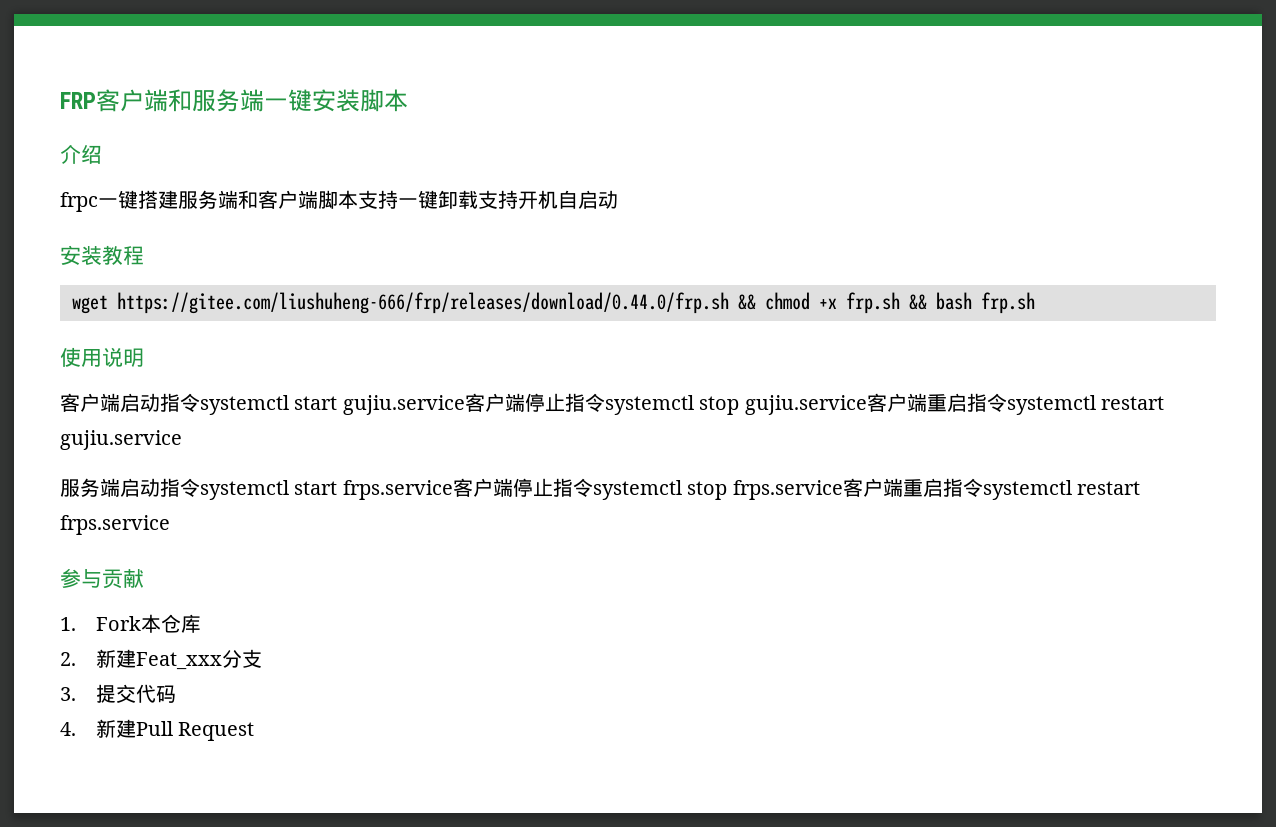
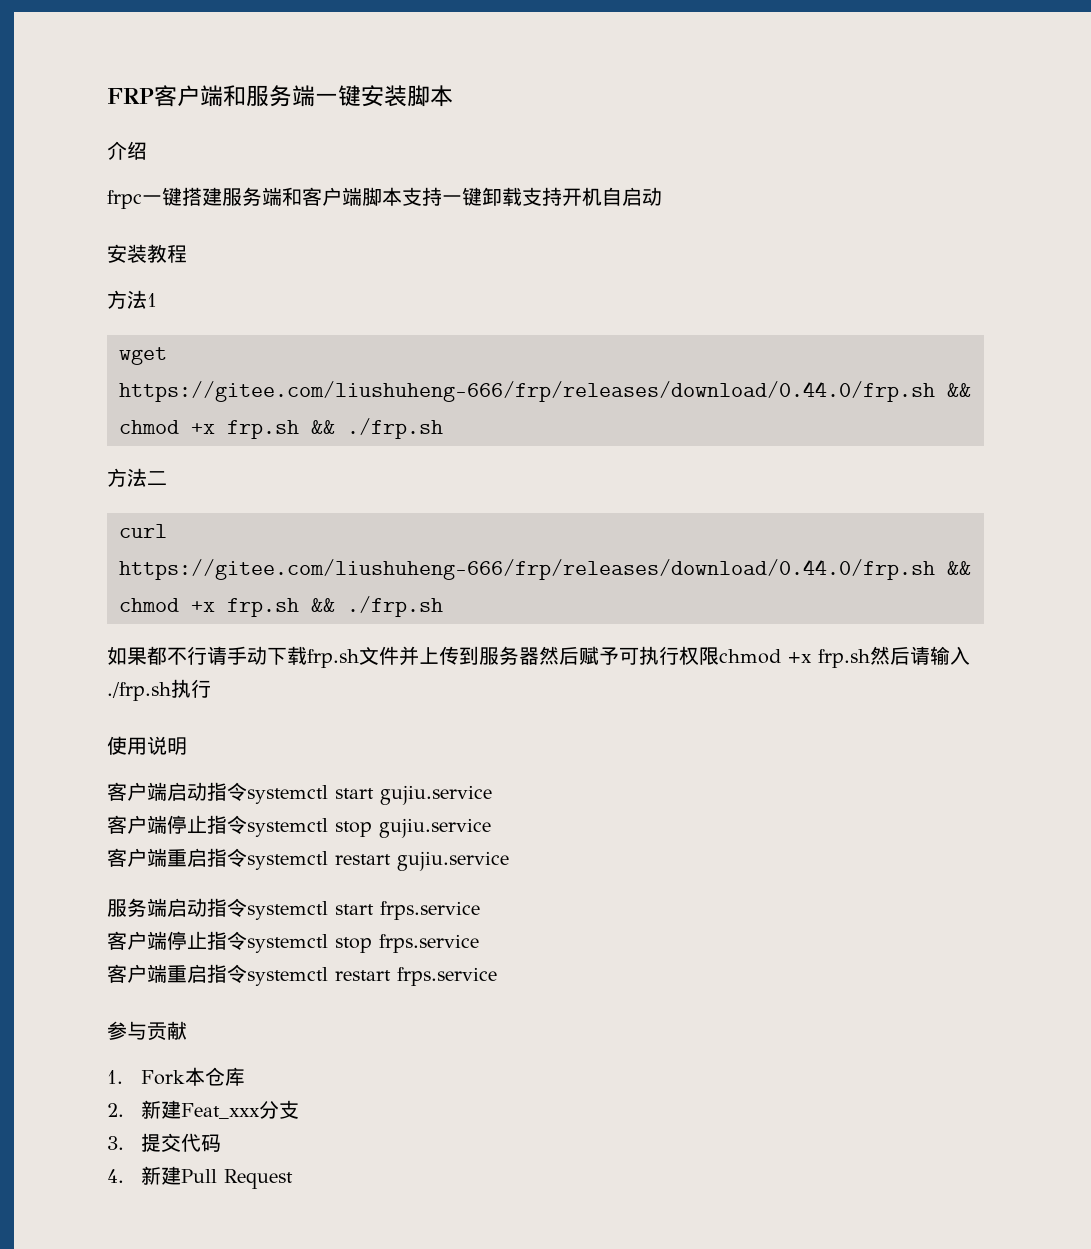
(144, 255) none -> [107,290,157,309] // 方法1
[936,292,1035,314] bash frp.sh -> [347,418,443,439] [107,468,167,487] [119,524,167,538] [119,559,971,580] [119,596,443,617] [107,646,970,668] [107,679,211,701] ./frp.sh // 方法二 // curl https://gitee.com/liushuheng-666/frp/releases/download/0.44.0/frp.sh && chmod +x frp.sh && ./frp.sh // 如果都不行请手动下载frp.sh文件并上传到服务器然后赋予可执行权限chmod +x frp.sh然后请输入./frp.sh执行
(465, 405) none -> (492, 795) //
(867, 405) none -> (491, 828) //
(453, 490) none -> (480, 910) //
(843, 490) none -> (479, 943) //

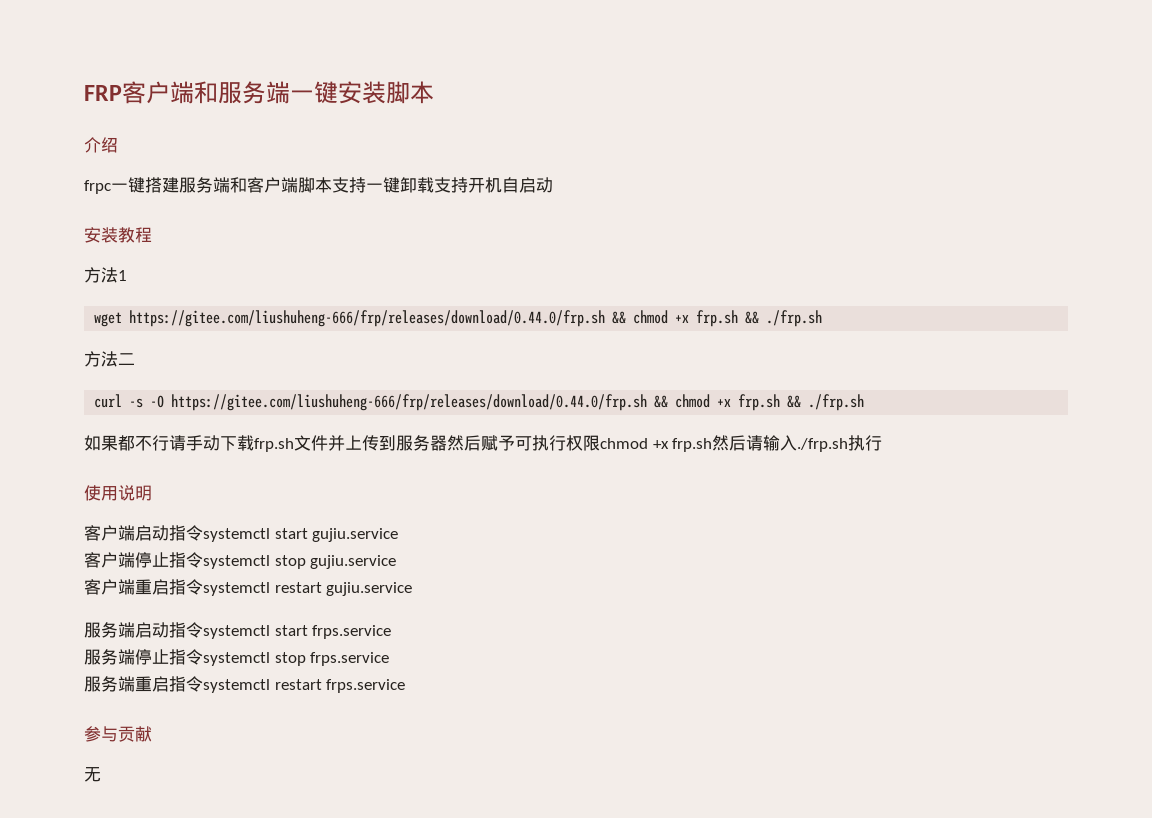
(167, 531) none -> [129,395,165,408] -s -O
[107,931,147,950] 客户 -> [84,649,118,665] 服务
[107,964,147,983] 客户 -> [84,676,118,692] 服务
[107,1067,246,1086] [107,1100,300,1119] [107,1133,222,1152] [107,1166,294,1189] 1. Fork本仓库 // 2.新建Feat_xxx分支 // 3.提交代码 // 4.新建Pull Request -> [84,767,101,782] 无

